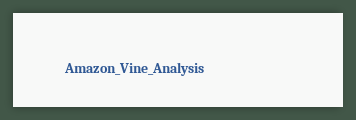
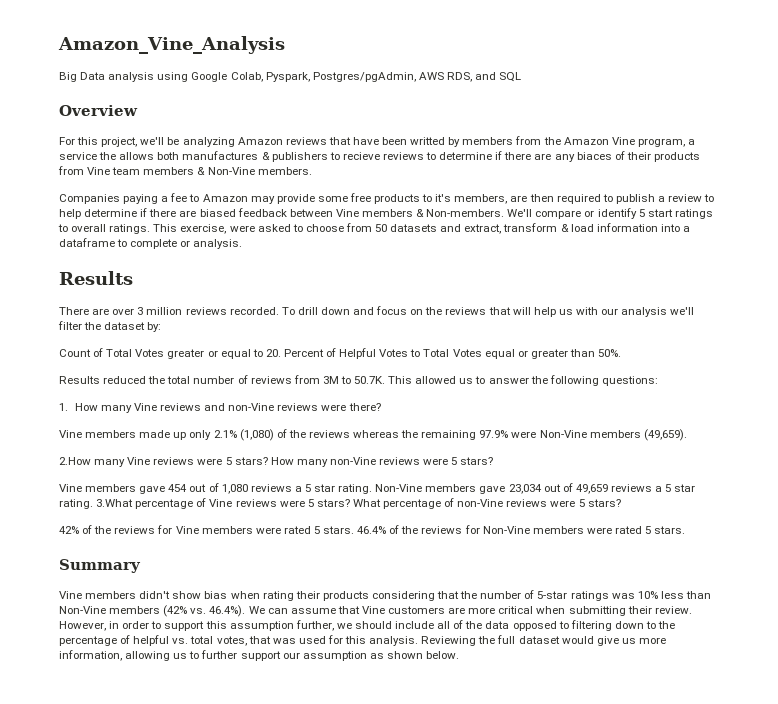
(204, 69) none -> [59,72,522,82] [59,105,138,116] [59,136,695,147] [59,151,700,162] [58,166,312,175] [59,193,715,204] [59,208,713,219] [58,223,690,234] [59,238,243,249] [59,271,133,285] [59,306,695,317] [58,321,162,332] [59,348,622,359] [59,375,658,386] [59,403,381,413] [59,429,687,441] [59,457,494,467] [59,483,696,494] [59,498,621,509] [59,525,686,534] [59,559,141,573] [59,590,711,601] [59,605,692,617] [59,620,676,631] [59,635,666,646] [59,650,460,661] // Big Data analysis using Google Colab, Pyspark, Postgres/pgAdmin, AWS RDS, and SQL // Overview // For this project, we'll be analyzing Amazon reviews that have been writted by members from the Amazon Vine program, a service the allows both manufactures & publishers to recieve reviews to determine if there are any biaces of their products from Vine team members & Non-Vine members. // Companies paying a fee to Amazon may provide some free products to it's members, are then required to publish a review to help determine if there are biased feedback between Vine members & Non-members. We'll compare or identify 5 start ratings to overall ratings. This exercise, were asked to choose from 50 datasets and extract, transform & load information into a dataframe to complete or analysis. // Results // There are over 3 million reviews recorded. To drill down and focus on the reviews that will help us with our analysis we'll filter the dataset by: // Count of Total Votes greater or equal to 20. Percent of Helpful Votes to Total Votes equal or greater than 50%. // Results reduced the total number of reviews from 3M to 50.7K. This allowed us to answer the following questions: // 1. How many Vine reviews and non-Vine reviews were there? // Vine members made up only 2.1% (1,080) of the reviews whereas the remaining 97.9% were Non-Vine members (49,659). // 2.How many Vine reviews were 5 stars? How many non-Vine reviews were 5 stars? // Vine members gave 454 out of 1,080 reviews a 5 star rating. Non-Vine members gave 23,034 out of 49,659 reviews a 5 star rating. 3.What percentage of Vine reviews were 5 stars? What percentage of non-Vine reviews were 5 stars? // 42% of the reviews for Vine members were rated 5 stars. 46.4% of the reviews for Non-Vine members were rated 5 stars. // Summary // Vine members didn't show bias when rating their products considering that the number of 5-star ratings was 10% less than Non-Vine members (42% vs. 46.4%). We can assume that Vine customers are more critical when submitting their review. However, in order to support this assumption further, we should include all of the data opposed to filtering down to the percentage of helpful vs. total votes, that was used for this analysis. Reviewing the full dataset would give us more information, allowing us to further support our assumption as shown below.

